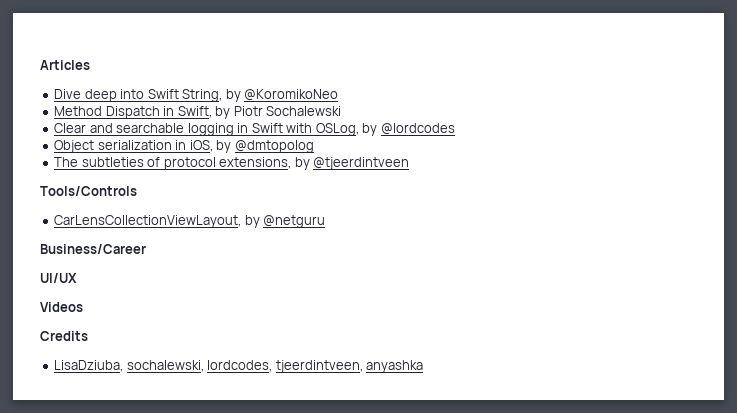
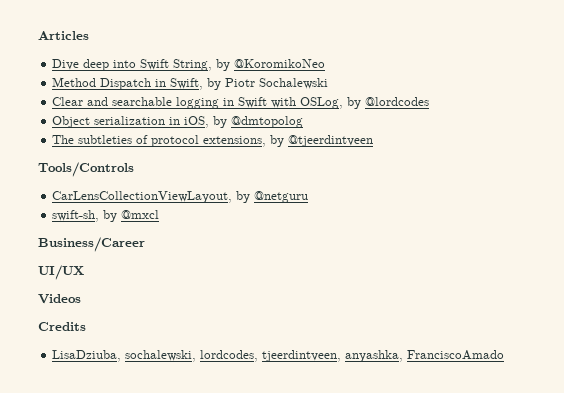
(326, 221) none -> [52,210,160,222] // swift-sh, by @mxcl
[366,360,424,373] anyashka -> [345,350,505,362] anyashka, FranciscoAmado

